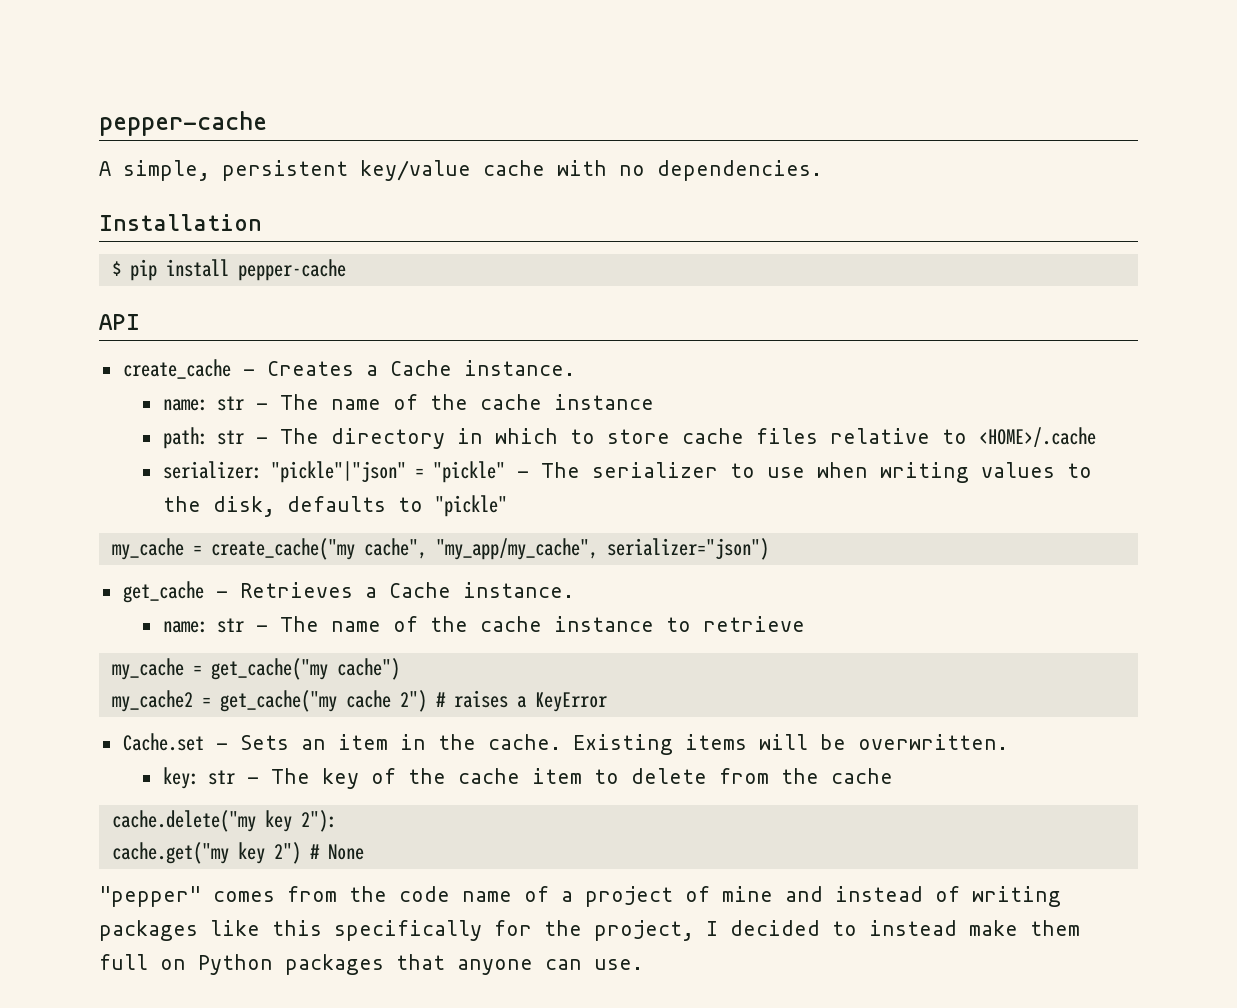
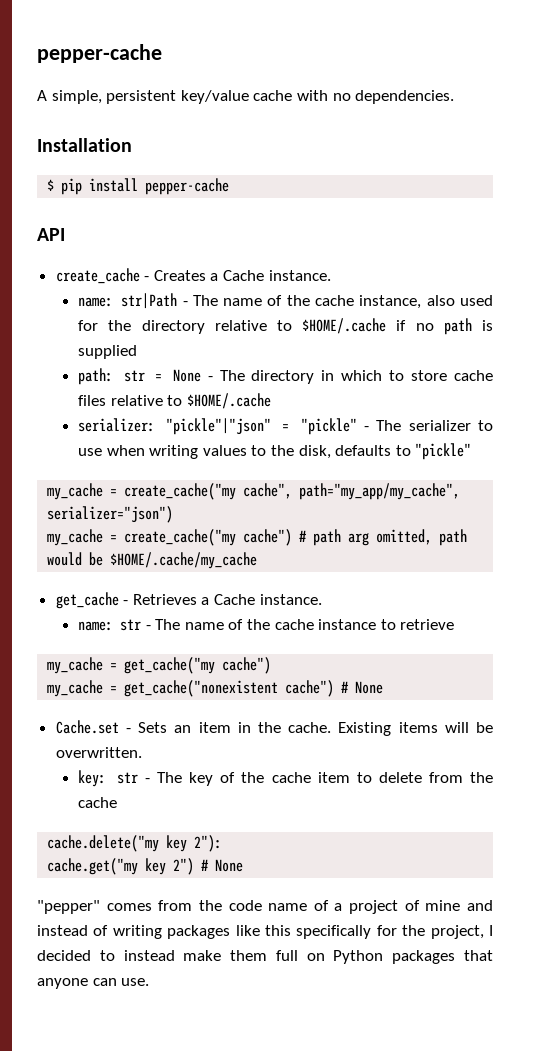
[216,394,654,411] str - The name of the cache instance -> [121,293,493,309] [78,318,493,335] [78,345,138,359] str|Path - The name of the cache instance, also used for the directory relative to $HOME/.cache if no path is supplied
(244, 437) none -> [155,369,201,382] = None
[978,427,1096,447] <HOME>/.cache -> [186,393,271,409] $HOME/.cache
[435,538,598,560] "my_app/my_cache", -> [299,483,461,500] path="my_app/my_cache",
(769, 549) none -> [47,529,468,546] [47,552,258,569] // my_cache = create_cache("my cache") # path arg omitted, path would be $HOME/.cache/my_cache
[111,690,607,712] my_cache2 = get_cache("my cache 2") # raises a KeyError -> [47,680,384,697] my_cache = get_cache("nonexistent cache") # None

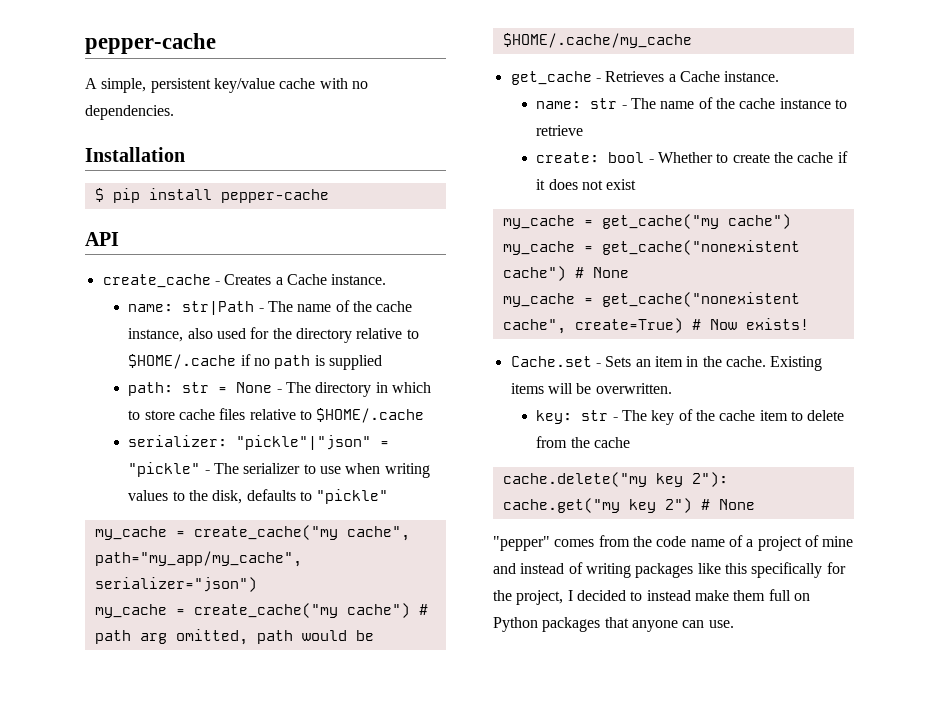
(455, 624) none -> [536,151,848,163] [536,179,637,190] // create: bool - Whether to create the cache if it does not exist
(384, 687) none -> [502,292,800,307] [502,318,809,334] // my_cache = get_cache("nonexistent cache", create=True) # Now exists!

